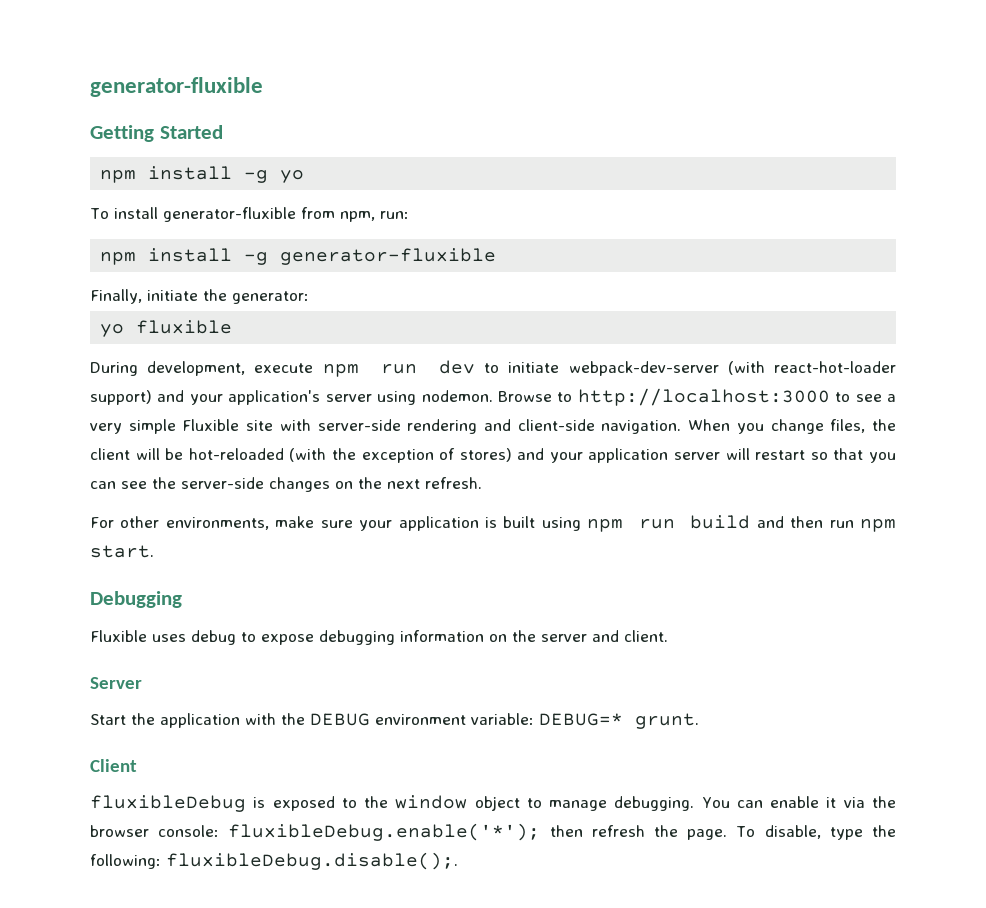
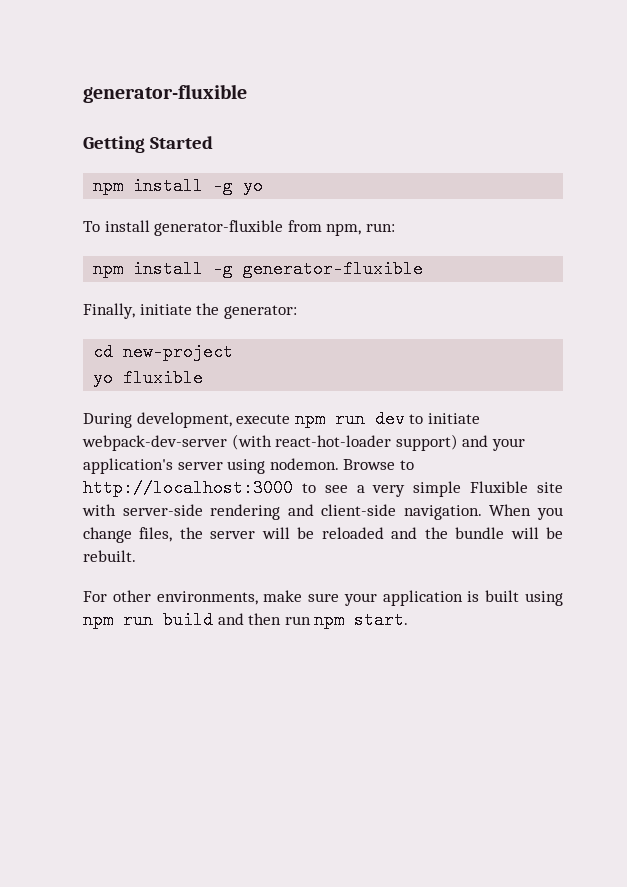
(309, 297) none -> [93,343,234,361] // cd new-project
[90,448,897,463] [90,477,482,492] client will be hot-reloaded (with the exception of stores) and your application server will restart so that you can see the server-side changes on the next refresh. -> [210,527,563,539] [83,550,136,562] server will be reloaded and the bundle will be rebuilt.
[90,591,182,608] [90,630,668,645] [90,677,142,689] [90,713,699,729] [90,759,137,772] [90,795,896,812] [90,823,897,841] [90,852,458,870] // Debugging // Fluxible uses debug to expose debugging information on the server and client. // Server // Start the application with the DEBUG environment variable: DEBUG=* grunt. // Client // fluxibleDebug is exposed to the window object to manage debugging. You can enable it via the browser console: fluxibleDebug.enable('*'); then refresh the page. To disable, type the following: fluxibleDebug.disable();. -> (409, 620) none

